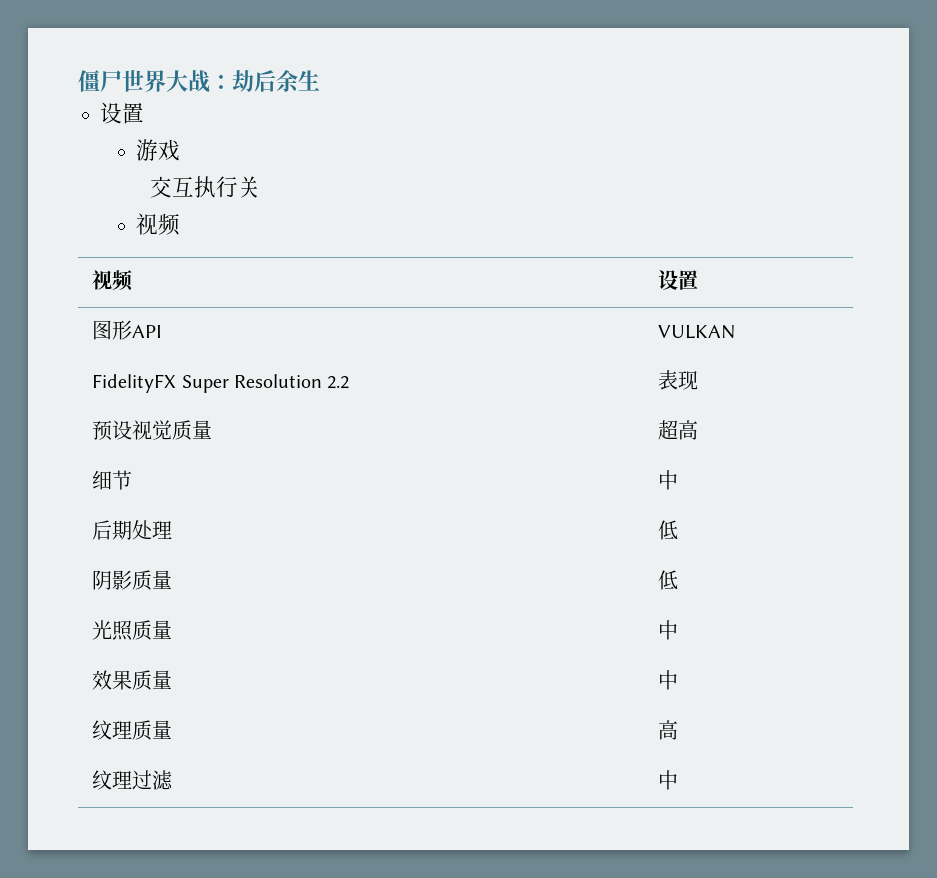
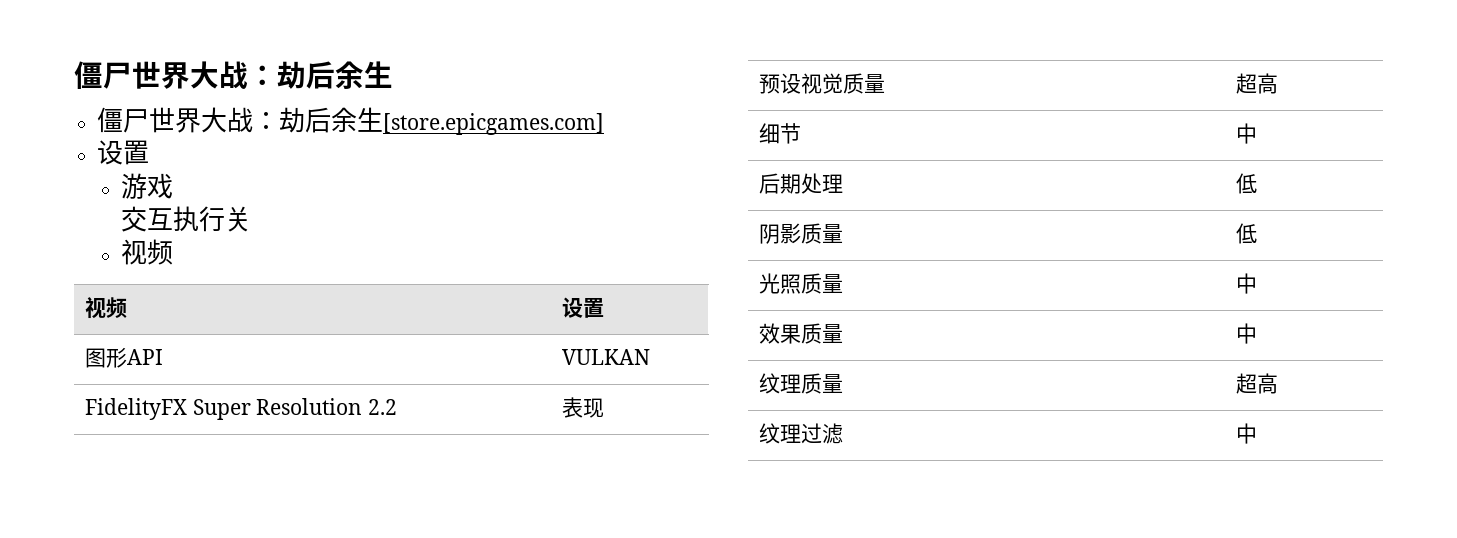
[78,70,320,93] 僵尸世界大战：劫后余生 -> [74,61,393,89] [97,107,605,135] 僵尸世界大战：劫后余生 // 僵尸世界大战：劫后余生[store.epicgames.com]
(173, 729) none -> [1236,373,1258,394] 超

